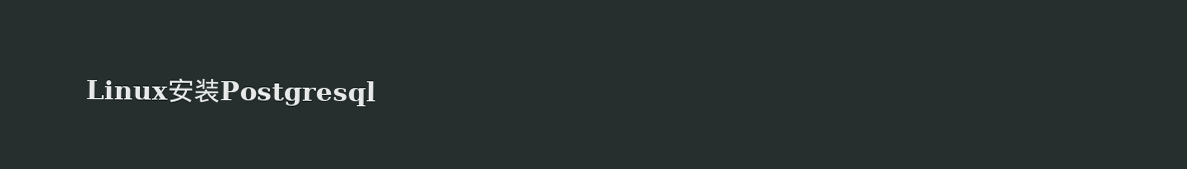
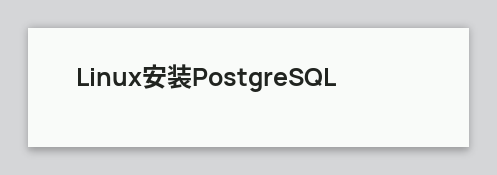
[219,80,377,107] Postgresql -> [192,68,336,92] PostgreSQL

